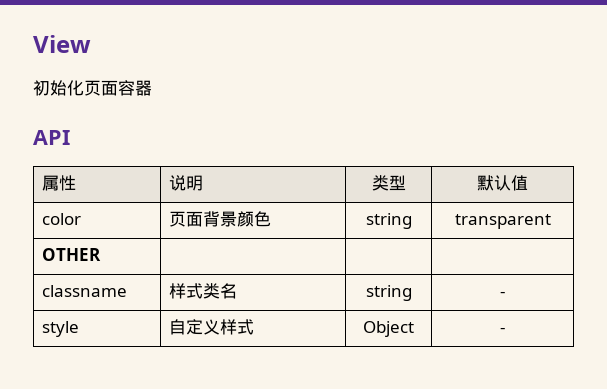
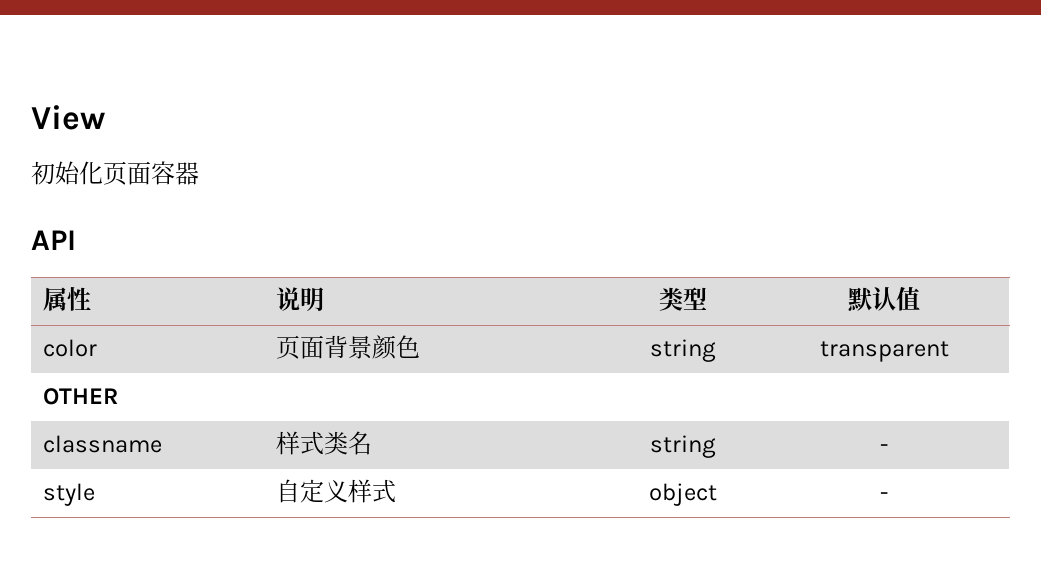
[363,321,414,337] Object -> [649,483,717,506] object

